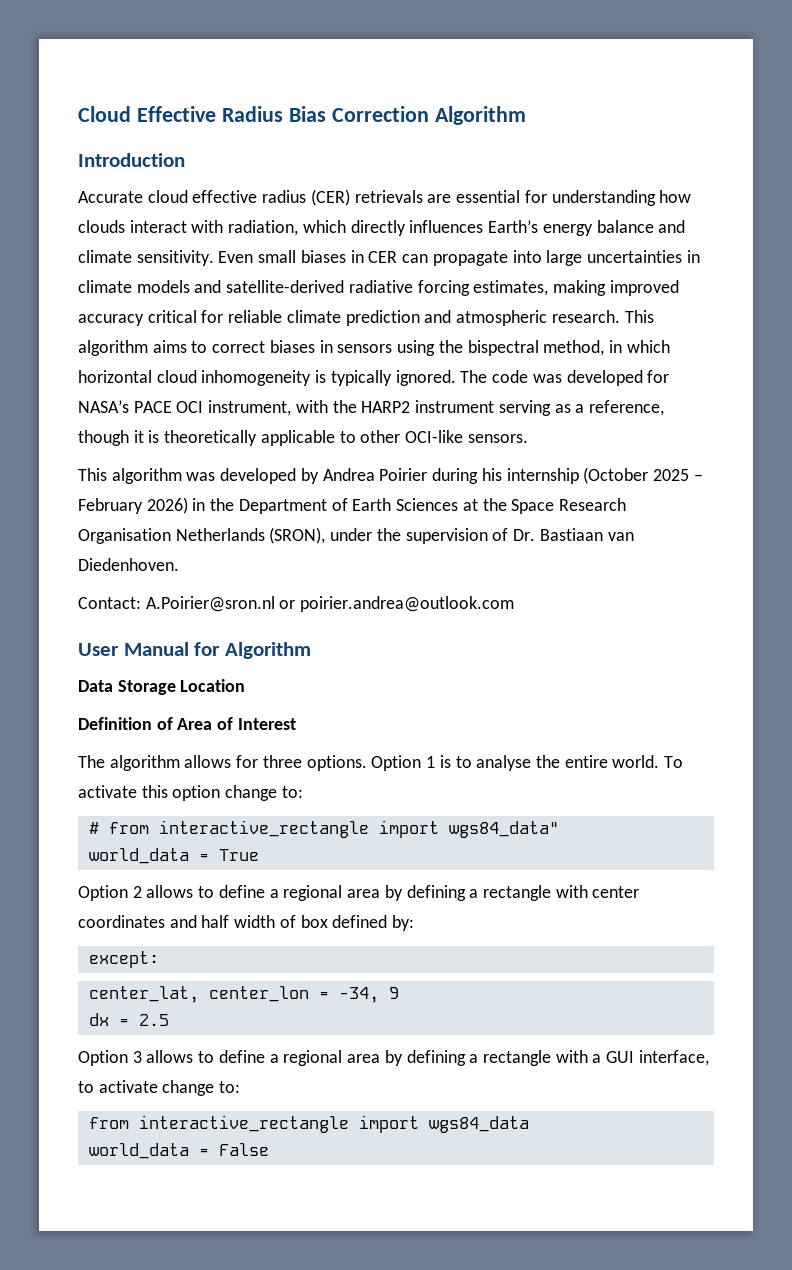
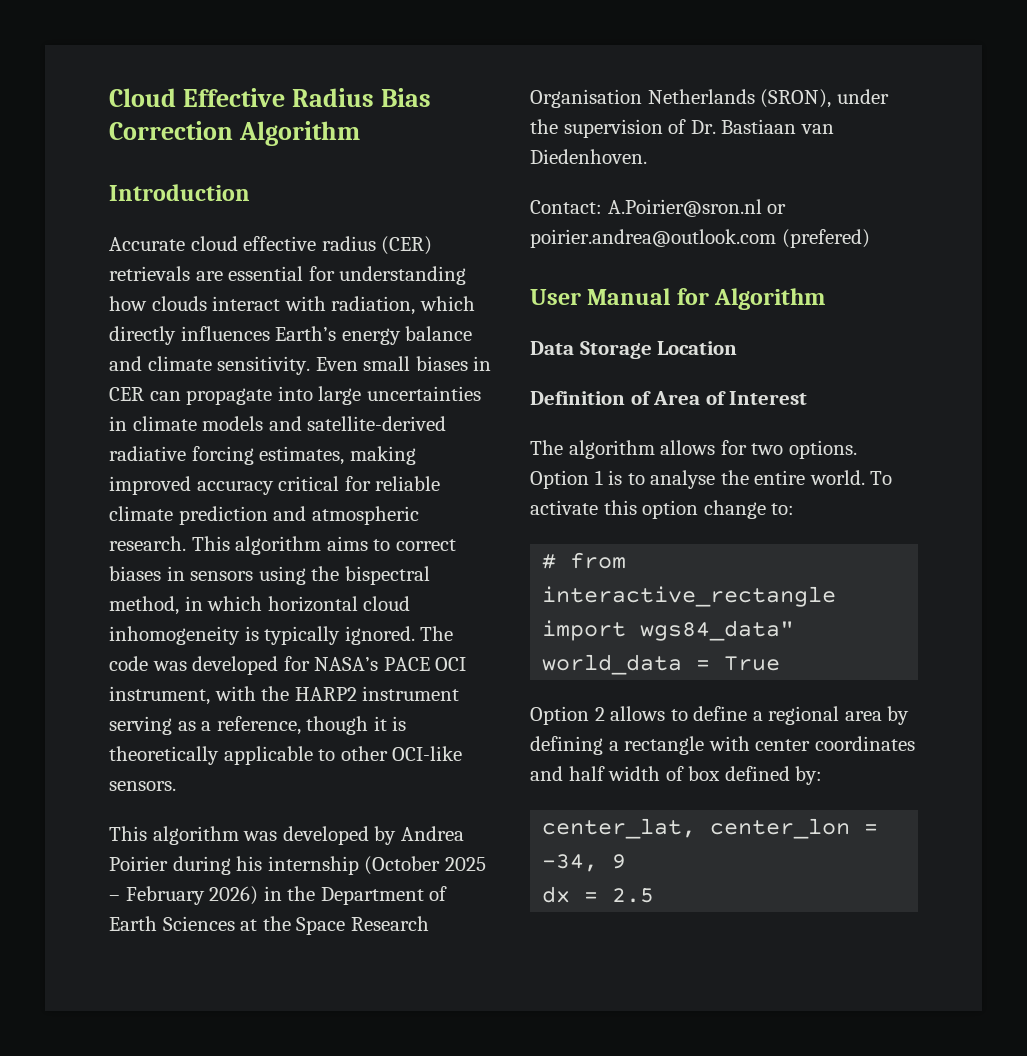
(515, 604) none -> [781,229,870,248] (prefered)
[262,755,302,768] three -> [751,443,784,455] two
[88,951,159,968] // except: -> (823, 775) none
[78,1050,709,1066] [78,1080,241,1096] [88,1115,529,1133] [88,1143,269,1159] // Option 3 allows to define a regional area by defining a rectangle with a GUI interface, to activate change to: // from interactive_rectangle import wgs84_data // world_data = False -> (655, 895) none

